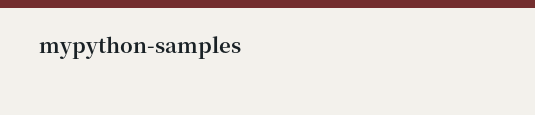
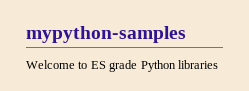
(241, 47) none -> [26,60,218,72] // Welcome to ES grade Python libraries

